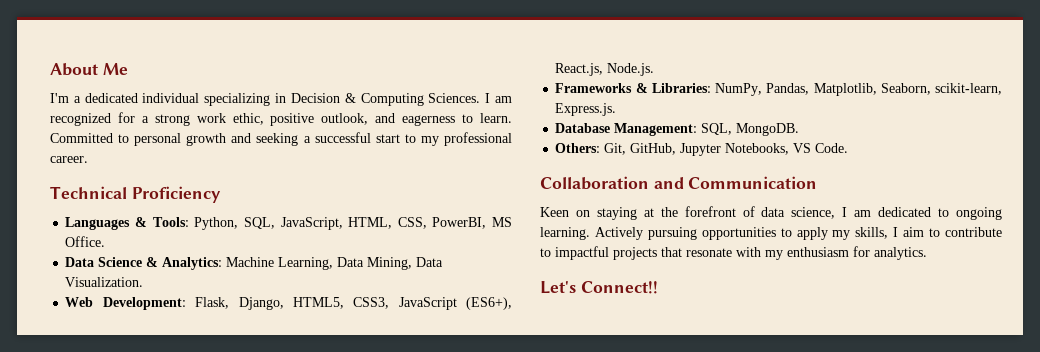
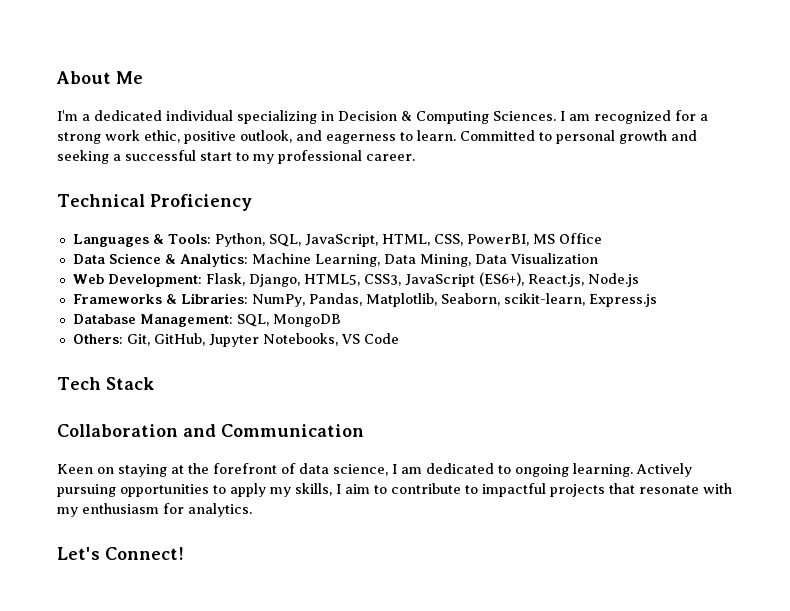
[65,236,106,247] Office. -> [558,233,602,244] Office
[65,277,144,287] Visualization. -> [509,253,598,264] Visualization
[607,63,655,76] Node.js. -> [587,273,639,287] Node.js
[555,103,617,116] Express.js. -> [588,294,657,307] Express.js
[736,123,800,136] MongoDB. -> [272,314,341,327] MongoDB
[815,143,849,153] Code. -> [363,333,399,344] [57,377,154,390] Code // Tech Stack
[580,281,658,294] Connect!! -> [105,547,184,560] Connect!

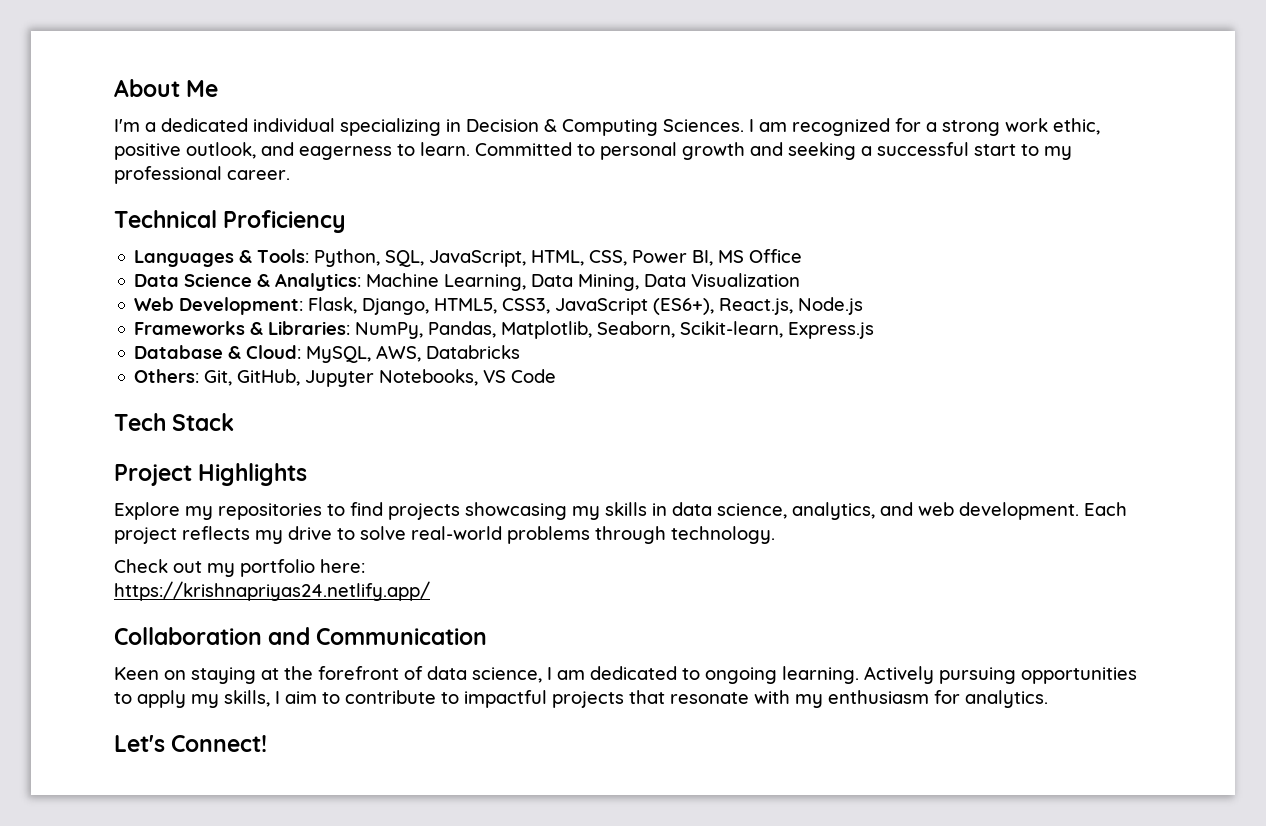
[466,234,529,246] PowerBI, -> [632,250,714,266] Power BI,
[503,293,585,306] scikit-learn, -> [680,321,784,338] Scikit-learn,
[139,314,341,327] Management: SQL, MongoDB -> [228,345,521,363] & Cloud: MySQL, AWS, Databricks
(154, 383) none -> [114,463,308,486] [114,502,1127,520] [114,526,775,544] [114,559,365,577] [114,581,430,601] // Project Highlights // Explore my repositories to find projects showcasing my skills in data science, analytics, and web development. Each project reflects my drive to solve real-world problems through technology. // Check out my portfolio here: // https://krishnapriyas24.netlify.app/

